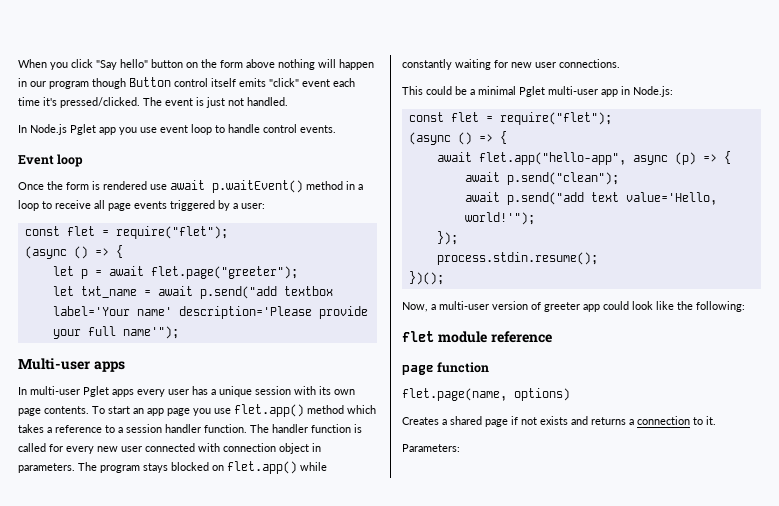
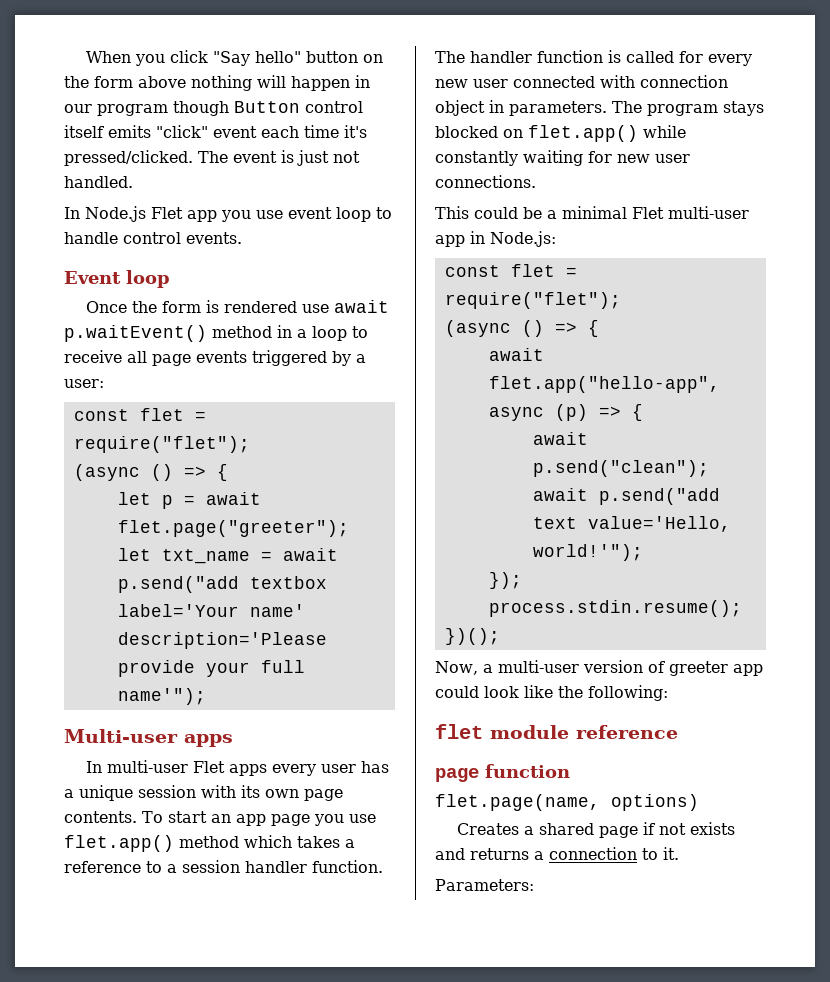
[70,124,96,135] Pglet -> [151,207,183,219] Flet
[83,386,109,397] Pglet -> [193,761,226,773] Flet
[519,86,545,97] Pglet -> [632,207,664,219] Flet

